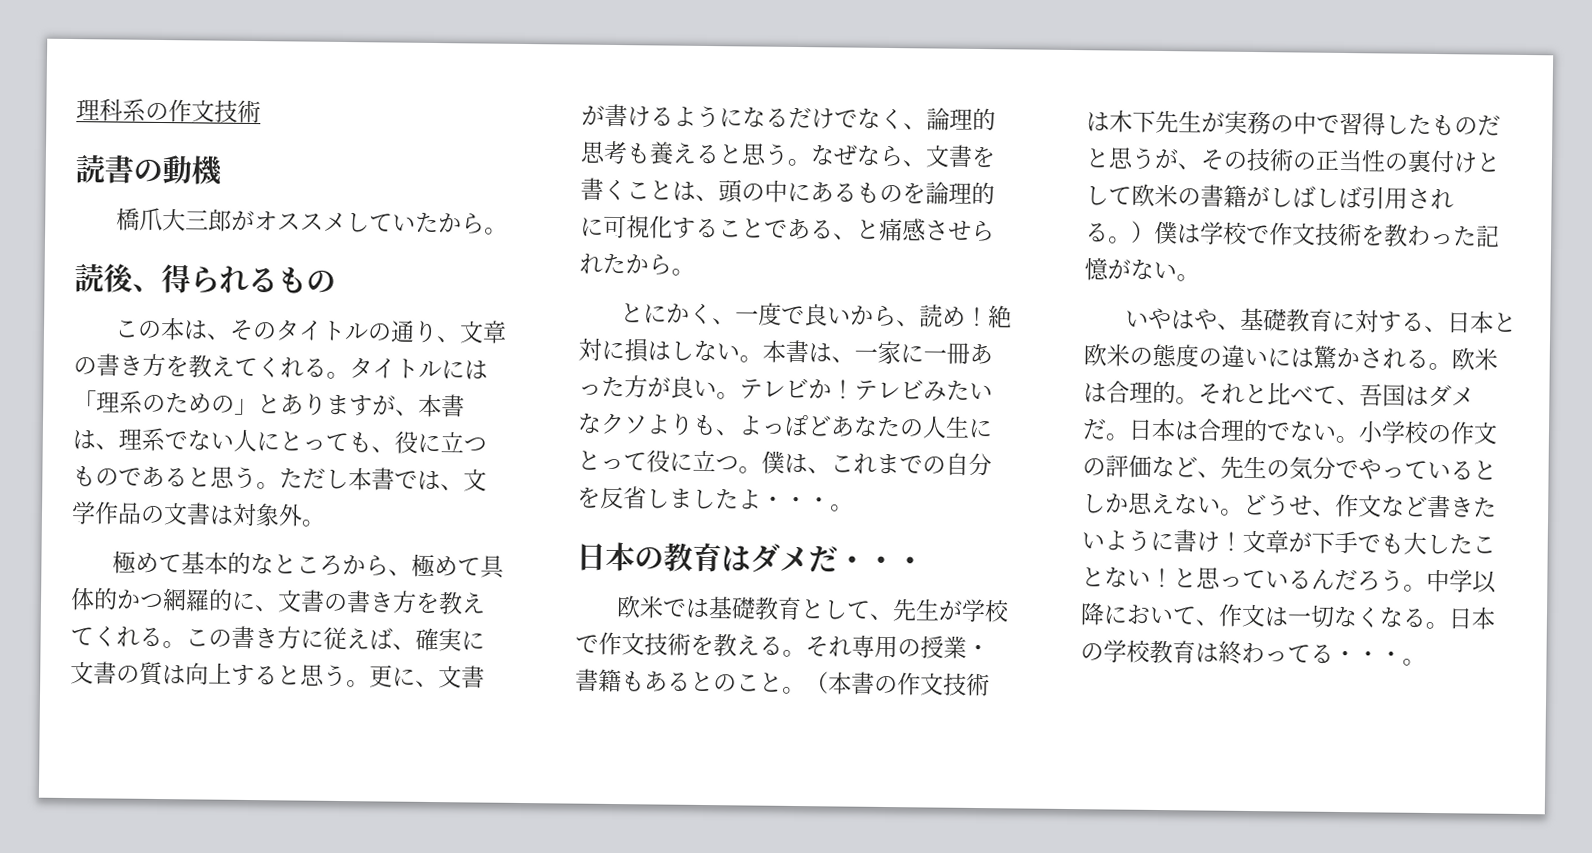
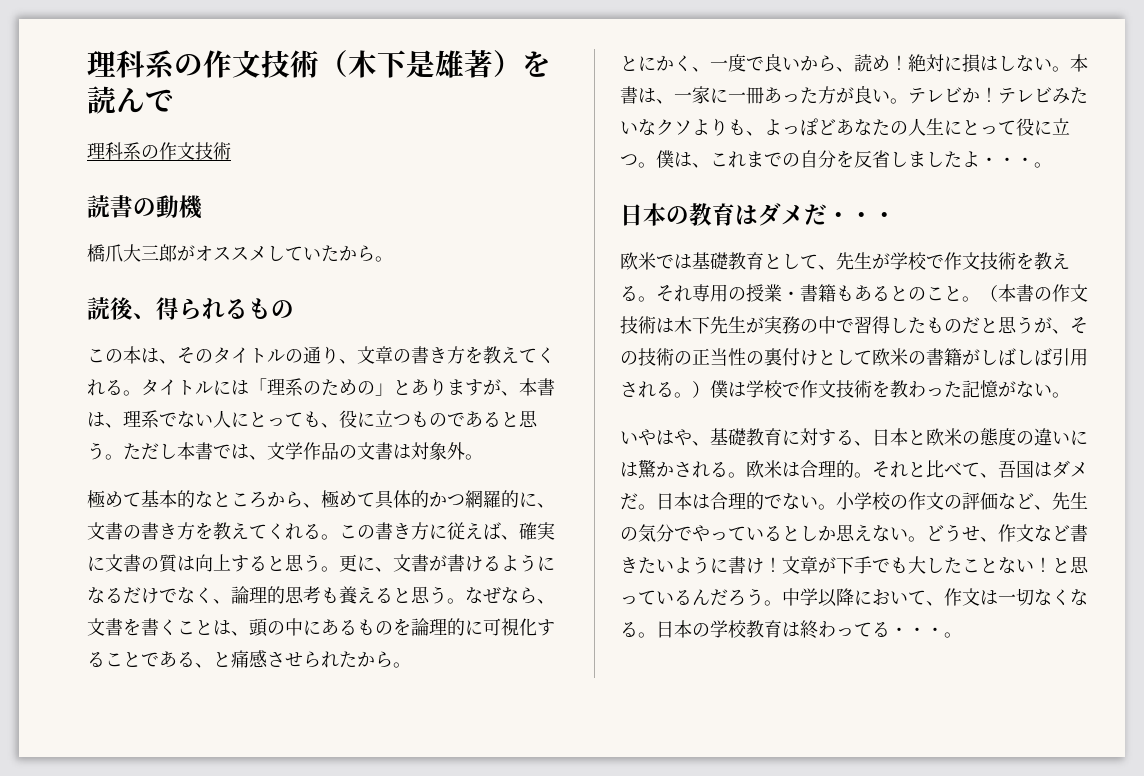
[76,98,261,124] 理科系の作文技術 -> [87,50,551,79] [87,86,174,114] [87,142,231,160] 理科系の作文技術（木下是雄著）を読んで // 理科系の作文技術

